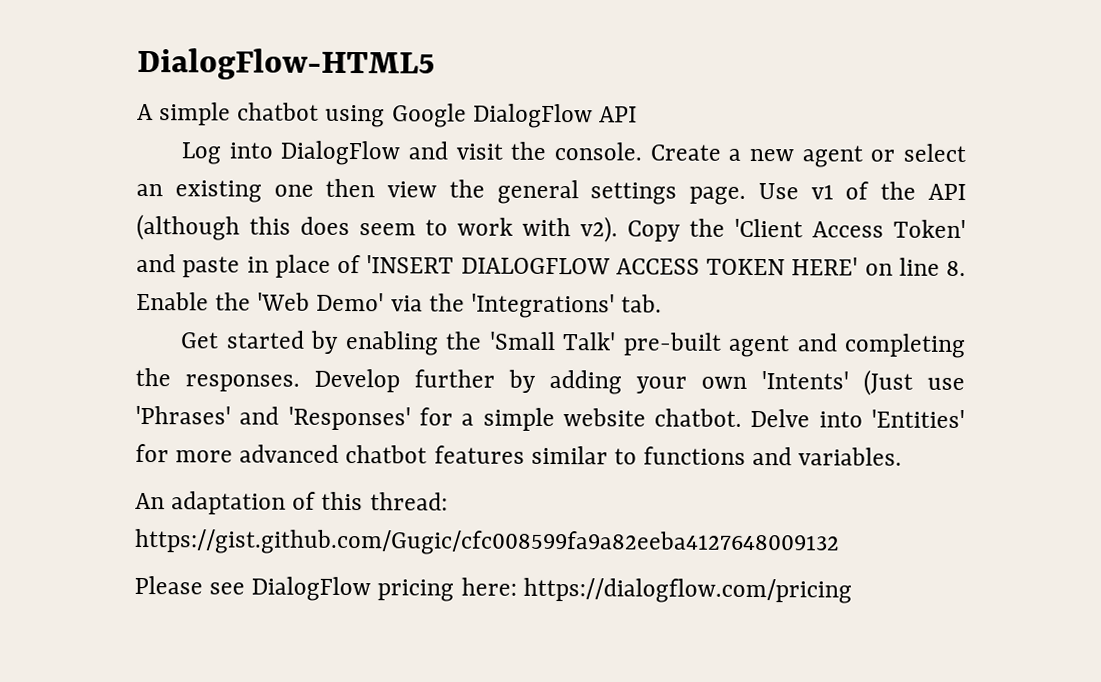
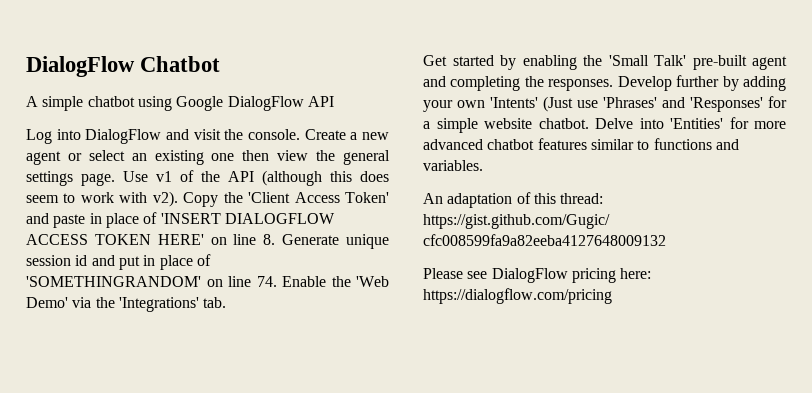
[137,47,435,81] DialogFlow-HTML5 -> [26,56,221,77] DialogFlow Chatbot
(966, 268) none -> [282,234,389,249] [26,254,211,270] [26,276,277,287] Generate unique session id and put in place of 'SOMETHINGRANDOM' on line 74.

